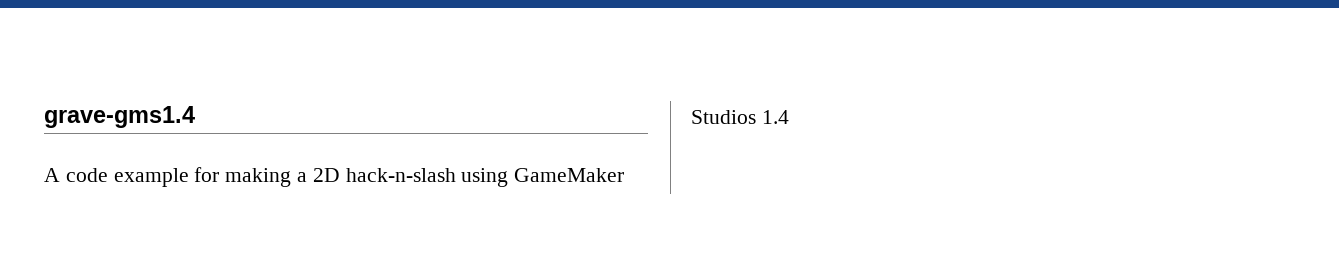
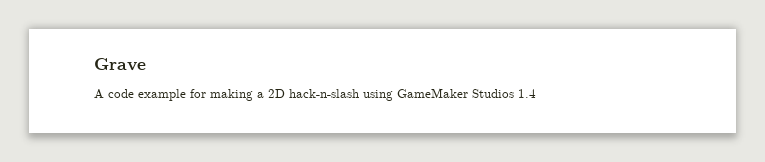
[44,106,195,128] grave-gms1.4 -> [94,58,146,71] Grave

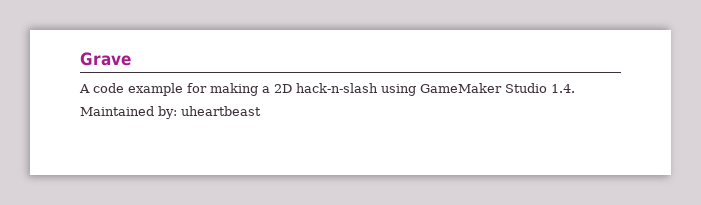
[472,89,536,98] Studios 1.4 -> [505,83,575,93] [80,106,261,119] Studio 1.4. // Maintained by: uheartbeast

